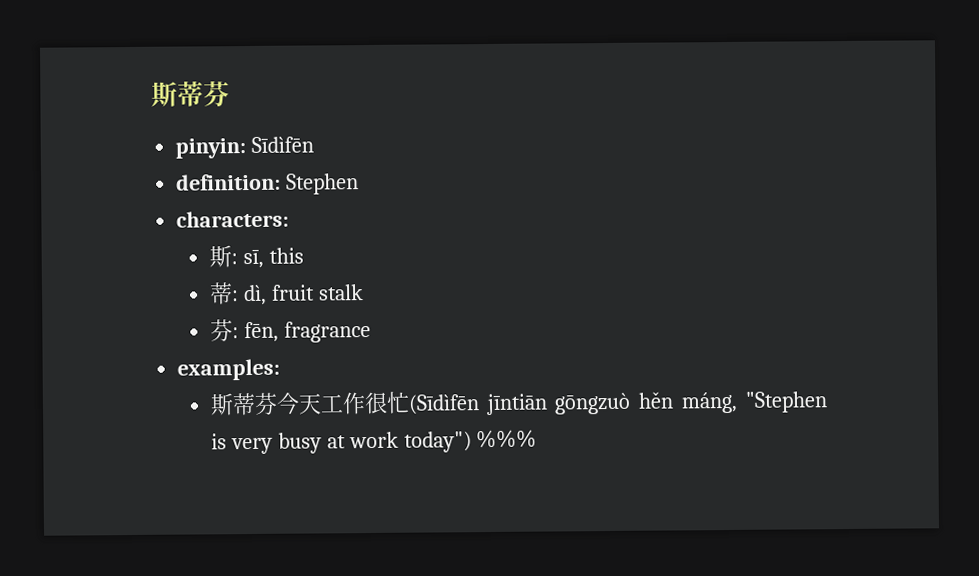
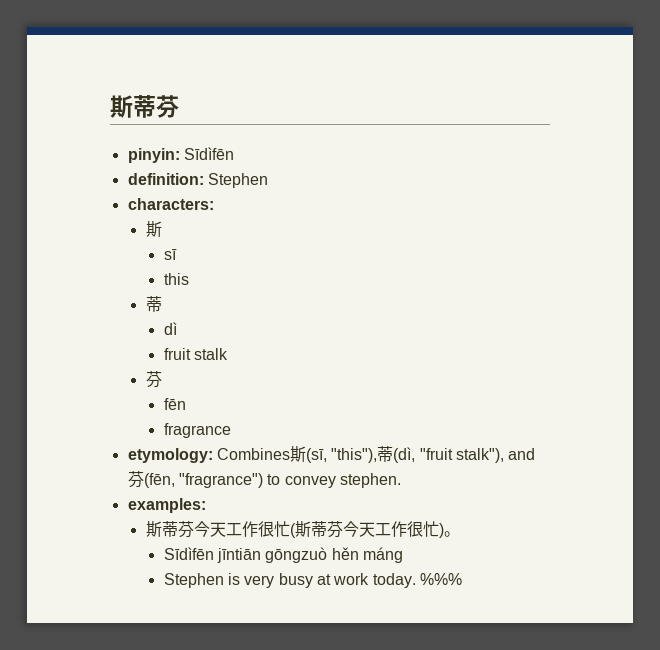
[230,249,264,269] : sī, -> [163,249,177,260] // sī //
[231,284,267,306] : dì, -> [163,322,177,335] // dì //
[231,321,279,343] : fēn, -> [163,398,186,410] // fēn //
(371, 331) none -> [127,446,536,463] [127,471,401,488] // etymology: Combines斯(sī, "this"),蒂(dì, "fruit stalk"), and芬(fēn, "fragrance") to convey stephen.
[407,394,480,415] (Sīdìfēn -> [289,521,460,538] [163,547,214,560] (斯蒂芬今天工作很忙)。 // Sīdìfēn
[681,391,828,414] máng, "Stephen -> [362,547,403,563] [163,573,224,588] máng // Stephen
[403,431,472,453] today") -> [372,573,416,588] today.

